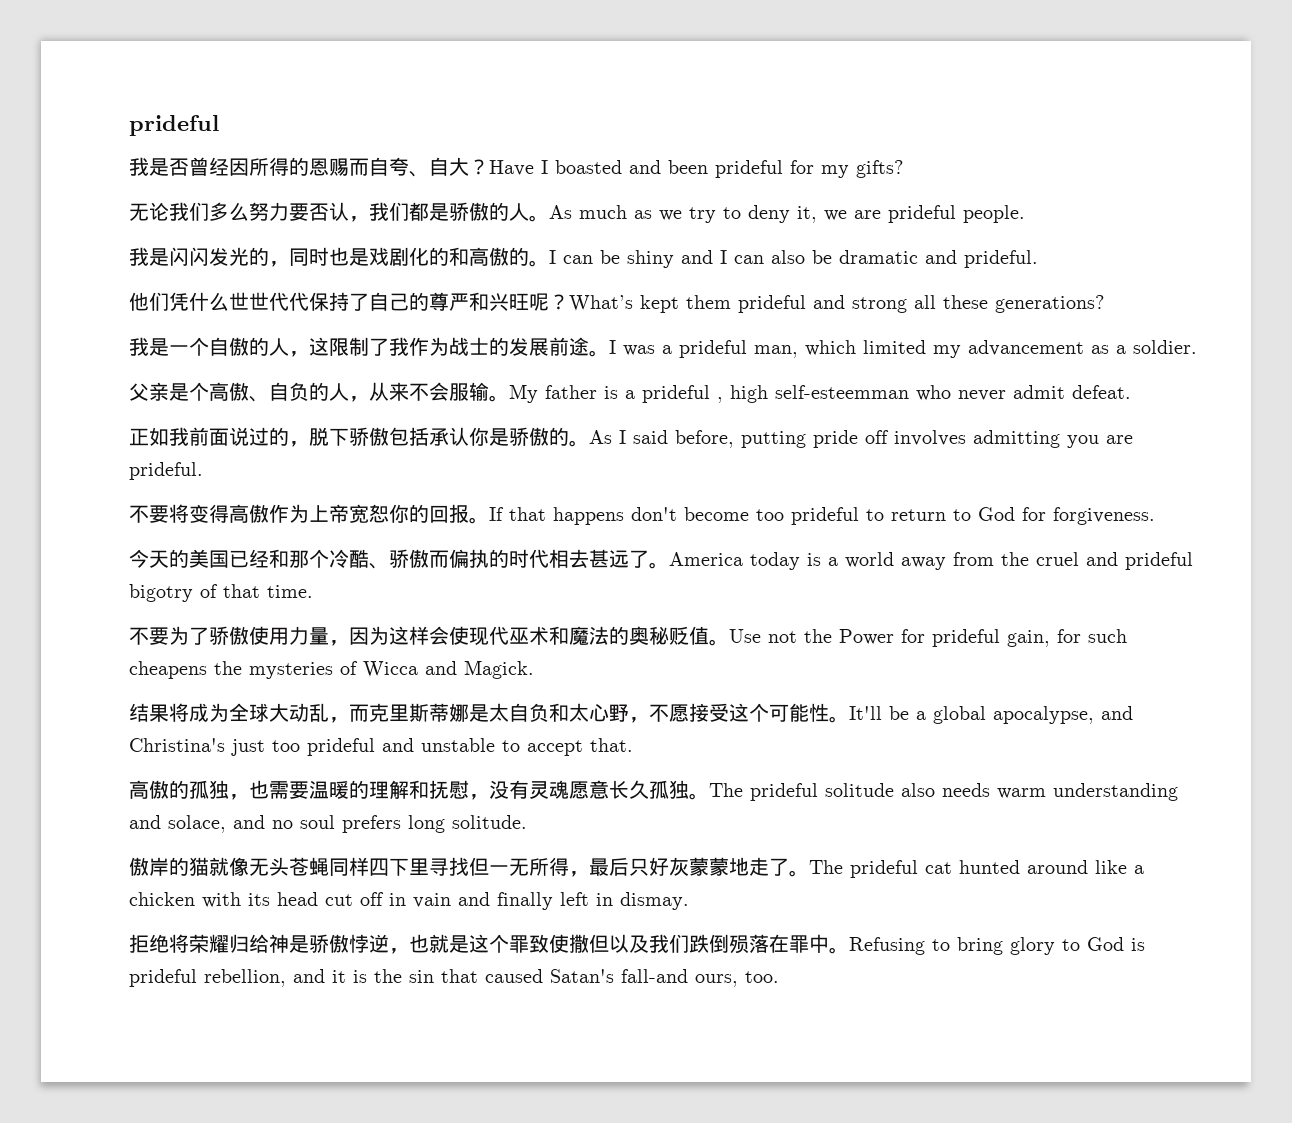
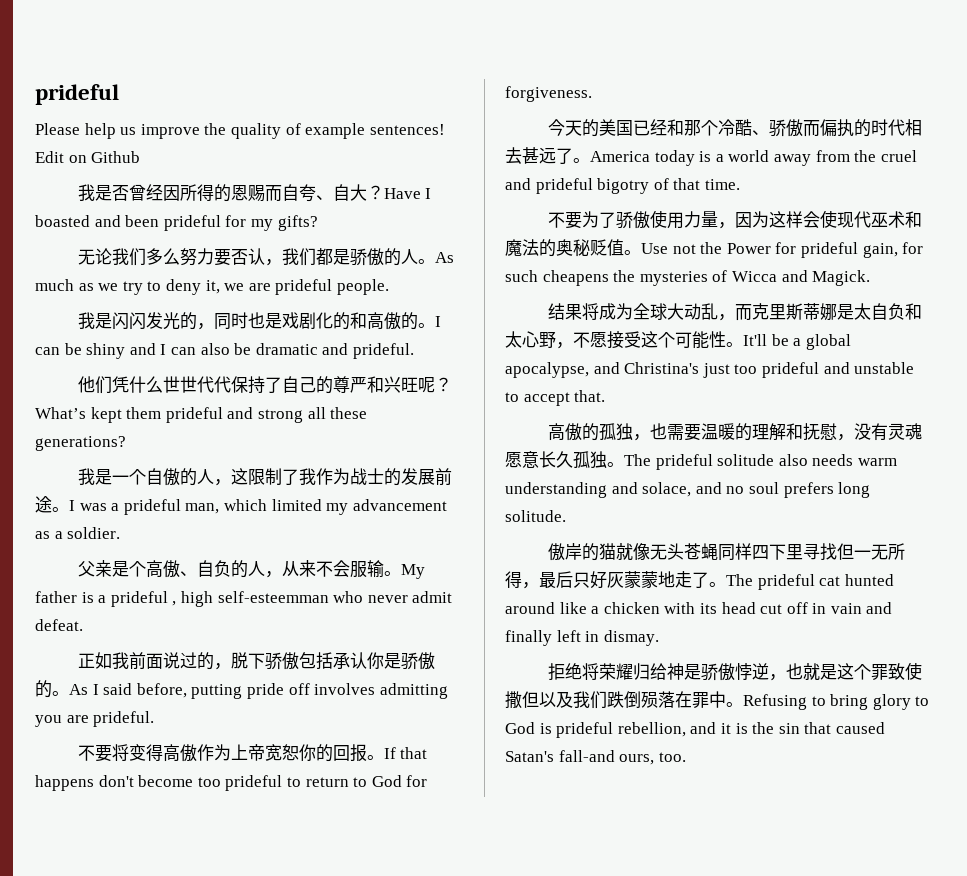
[129,115,219,136] prideful -> [35,84,119,105] [35,123,445,139] [35,151,141,163] prideful // Please help us improve the quality of example sentences! Edit on Github

